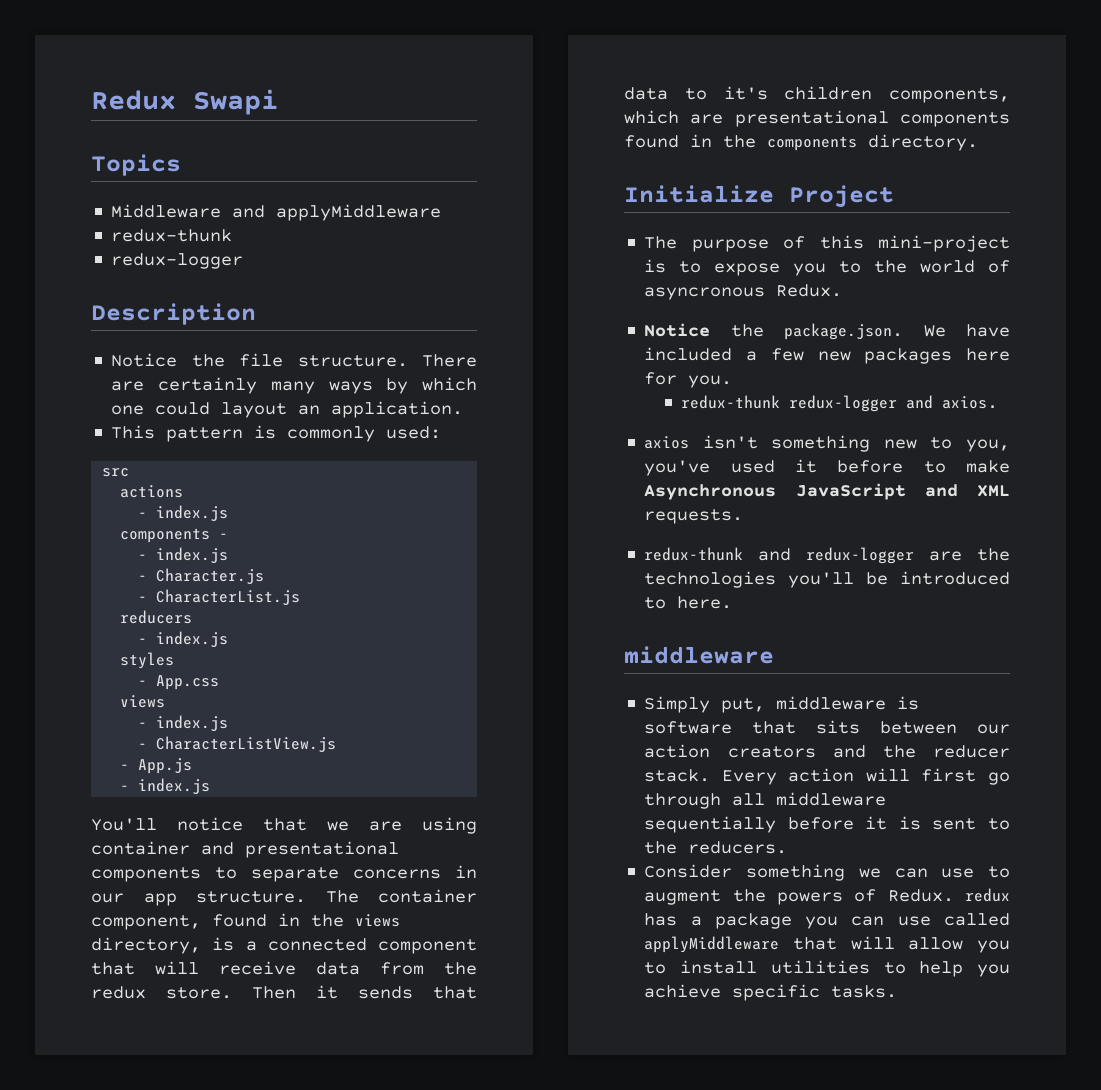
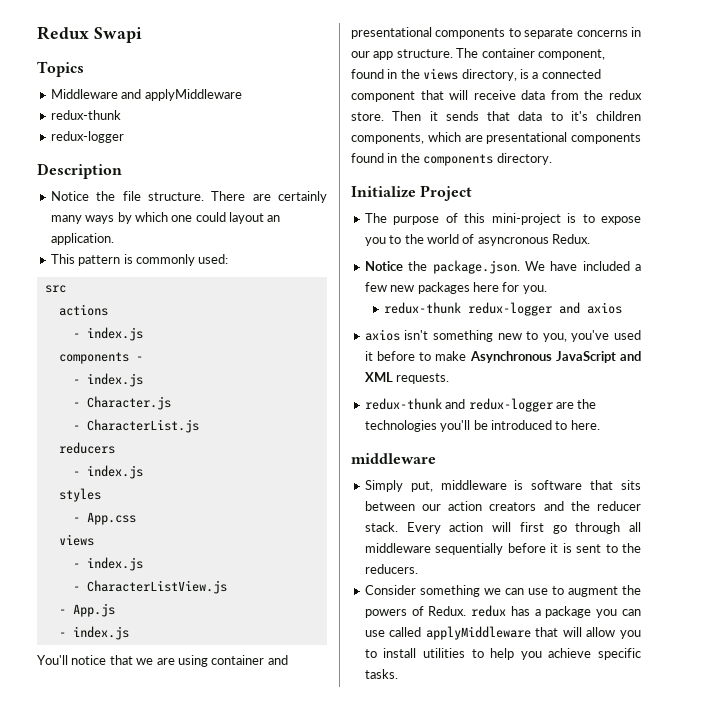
[942,396,999,409] axios. -> [586,302,622,314] axios

